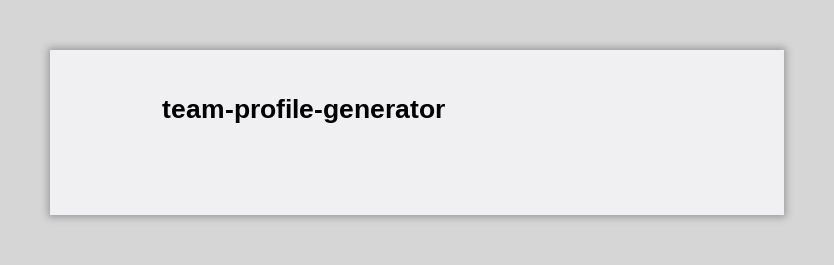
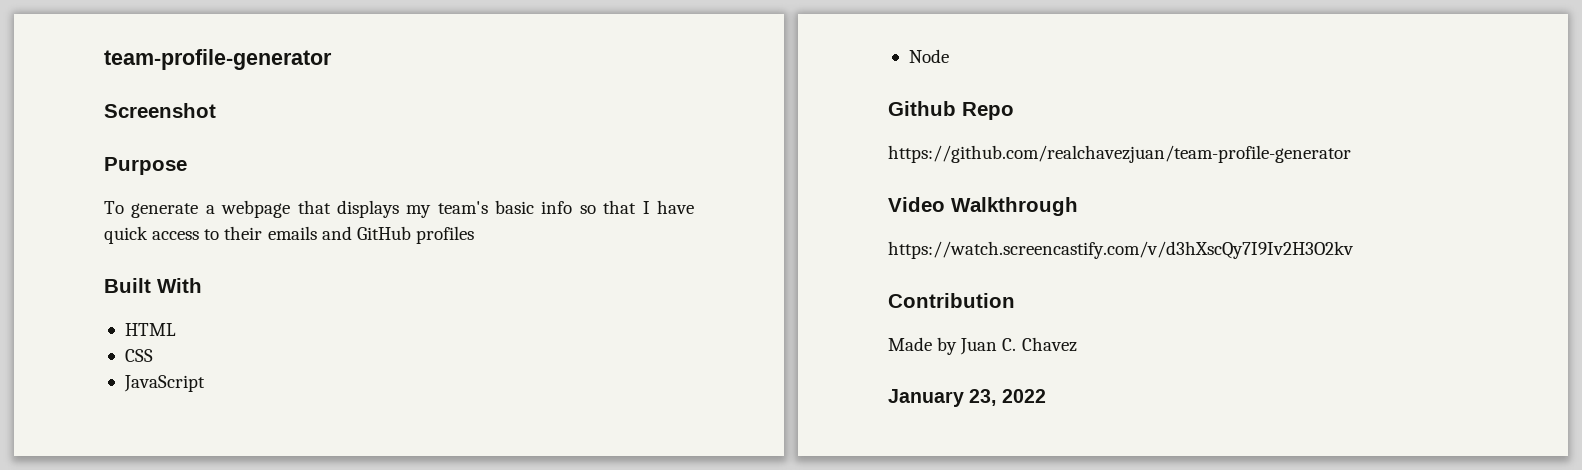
(445, 111) none -> [104,103,216,118] [104,157,187,175] [104,200,694,218] [104,226,474,244] [104,278,202,293] [124,323,176,336] [124,349,153,362] [123,375,205,392] [908,49,949,63] [888,101,1014,120] [888,145,1351,163] [888,197,1078,216] [888,241,1354,259] [888,293,1015,308] [888,337,1077,355] [888,389,1046,407] // Screenshot // Purpose // To generate a webpage that displays my team's basic info so that I have quick access to their emails and GitHub profiles // Built With // HTML // CSS // JavaScript // Node // Github Repo // https://github.com/realchavezjuan/team-profile-generator // Video Walkthrough // https://watch.screencastify.com/v/d3hXscQy7I9Iv2H3O2kv // Contribution // Made by Juan C. Chavez // January 23, 2022

